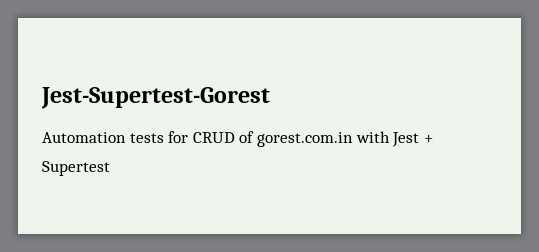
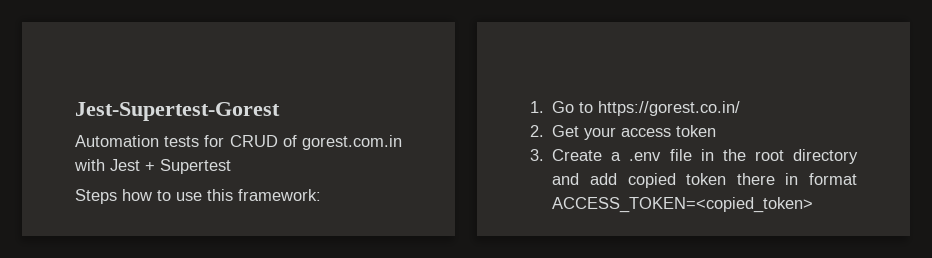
(110, 168) none -> [75,189,321,204] [530,101,741,116] [530,125,717,140] [530,149,858,164] [552,173,857,188] [552,197,814,213] // Steps how to use this framework: // 1. Go to https://gorest.co.in/ // 2. Get your access token // 3. Create a .env file in the root directory and add copied token there in format ACCESS_TOKEN=<copied_token>

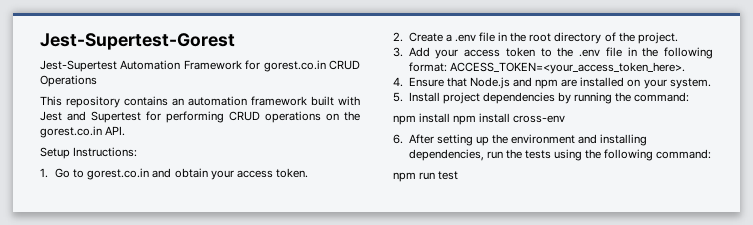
[75,135,402,150] Automation tests for CRUD of gorest.com.in -> [40,60,360,72] [40,75,97,87] [40,96,334,108] Jest-Supertest Automation Framework for gorest.co.in CRUD Operations // This repository contains an automation framework built
[145,162,155,171] + -> [67,111,86,121] and
[75,189,321,204] [530,101,741,116] [530,125,717,140] [530,149,544,161] // Steps how to use this framework: // 1. Go to https://gorest.co.in/ // 2. Get your access token // 3. -> [146,111,360,123] [40,126,126,138] [40,147,138,159] [40,168,308,180] [393,32,403,42] for performing CRUD operations on the gorest.co.in API. // Setup Instructions: // 1. Go to gorest.co.in and obtain your access token. // 2.
[552,173,857,188] [552,197,814,213] and add copied token there in format ACCESS_TOKEN=<copied_token> -> [604,32,678,44] [393,47,713,59] [408,62,685,74] [393,77,711,89] [393,92,690,104] [393,113,566,125] [393,134,648,146] [408,149,712,161] [393,171,459,182] of the project. // 3. Add your access token to the .env file in the following format: ACCESS_TOKEN=<your_access_token_here>. // 4. Ensure that Node.js and npm are installed on your system. // 5. Install project dependencies by running the command: // npm install npm install cross-env // 6. After setting up the environment and installing dependencies, run the tests using the following command: // npm run test

